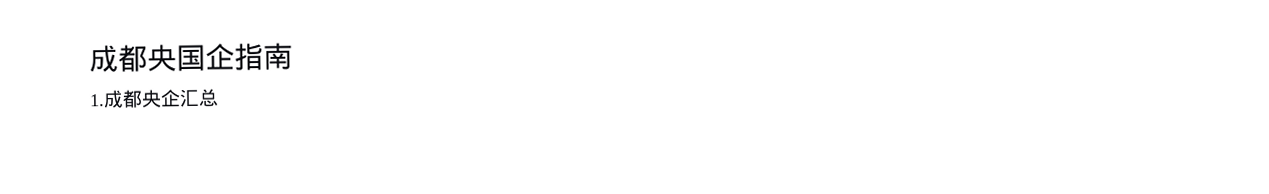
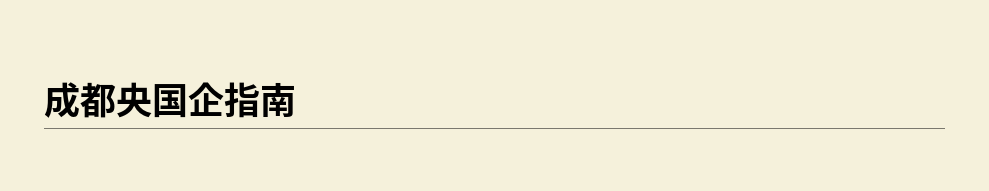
[89,88,219,109] // 1.成都央企汇总 -> (296, 99) none

